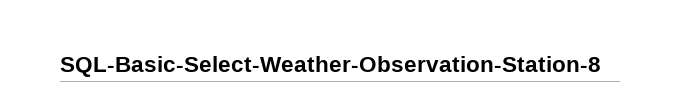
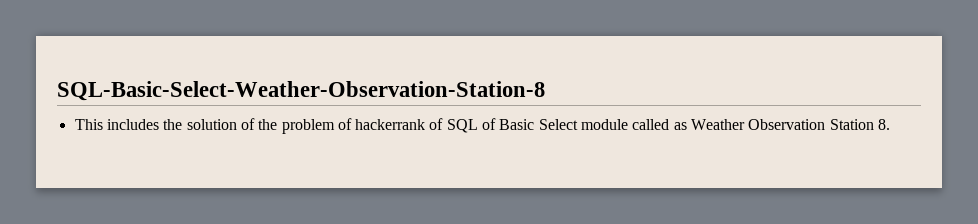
(601, 66) none -> [74,118,891,134] // This includes the solution of the problem of hackerrank of SQL of Basic Select module called as Weather Observation Station 8.

